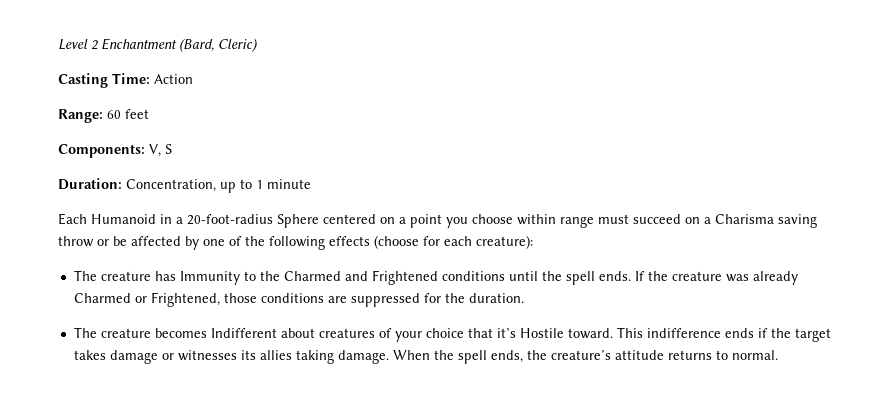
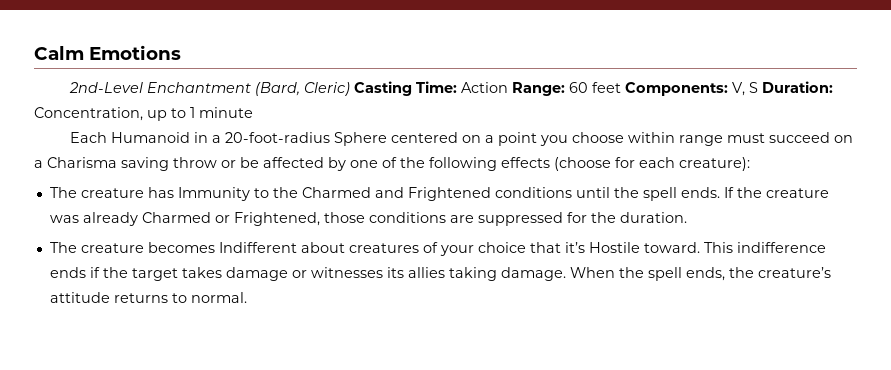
[58,39,98,50] Level 2 -> [34,45,181,60] [69,82,144,93] Calm Emotions // 2nd-Level
(258, 45) // -> (351, 89) none
(193, 79) // -> (509, 87) none
(149, 114) // -> (622, 87) none
(172, 149) // -> (759, 87) none

